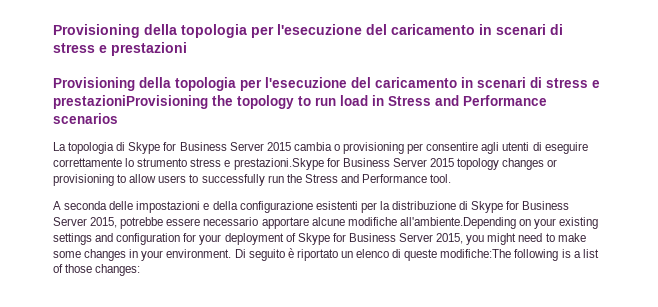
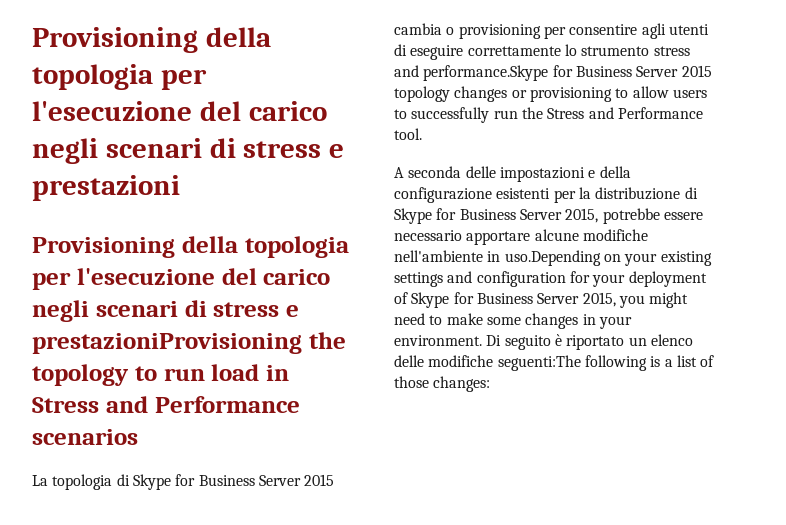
[53,24,492,38] Provisioning della topologia per l'esecuzione del caricamento in -> [32,27,271,53] [32,64,207,90] [32,101,327,121] [32,138,98,164] Provisioning della topologia per l'esecuzione del carico negli
[375,77,473,88] caricamento in -> [263,269,331,285] [32,300,89,322] carico negli
[224,158,324,170] e prestazioni.Skype -> [394,65,549,81] and performance.Skype
[399,217,516,229] all'ambiente.Depending -> [394,250,601,266] nell'ambiente in uso.Depending
[392,249,512,261] di queste modifiche:The -> [394,355,581,371] delle modifiche seguenti:The

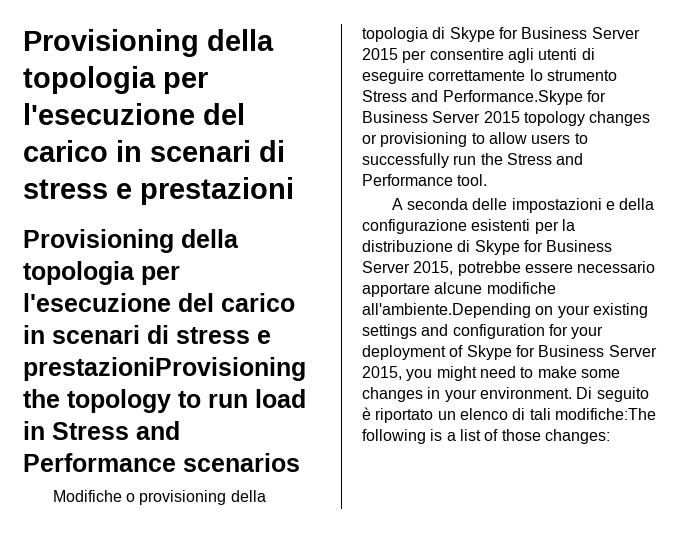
[32,27,271,53] [32,64,207,90] [32,101,327,121] [32,138,98,164] Provisioning della topologia per l'esecuzione del carico negli -> [23,29,274,57] [23,66,208,94] [23,103,245,125] [23,140,142,162] Provisioning della topologia per l'esecuzione del carico in
[32,300,89,322] negli -> [23,325,45,344] in
[32,475,48,486] La -> [52,490,266,505] Modifiche o provisioning della
[394,23,541,39] cambia o provisioning -> (398, 54) none
[653,46,690,56] [394,65,549,81] stress and performance.Skype -> [362,90,583,105] Stress and Performance.Skype
[394,250,601,266] nell'ambiente in uso.Depending -> [362,303,531,318] all'ambiente.Depending
[394,355,581,371] delle modifiche seguenti:The -> [512,408,656,420] di tali modifiche:The

